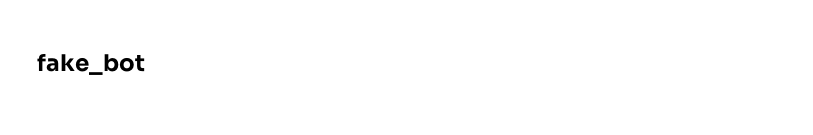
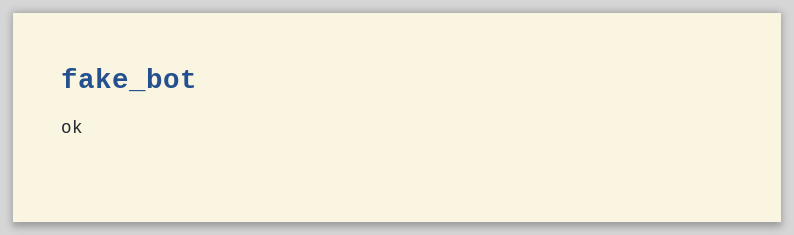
(145, 64) none -> [61,120,83,133] // ok

